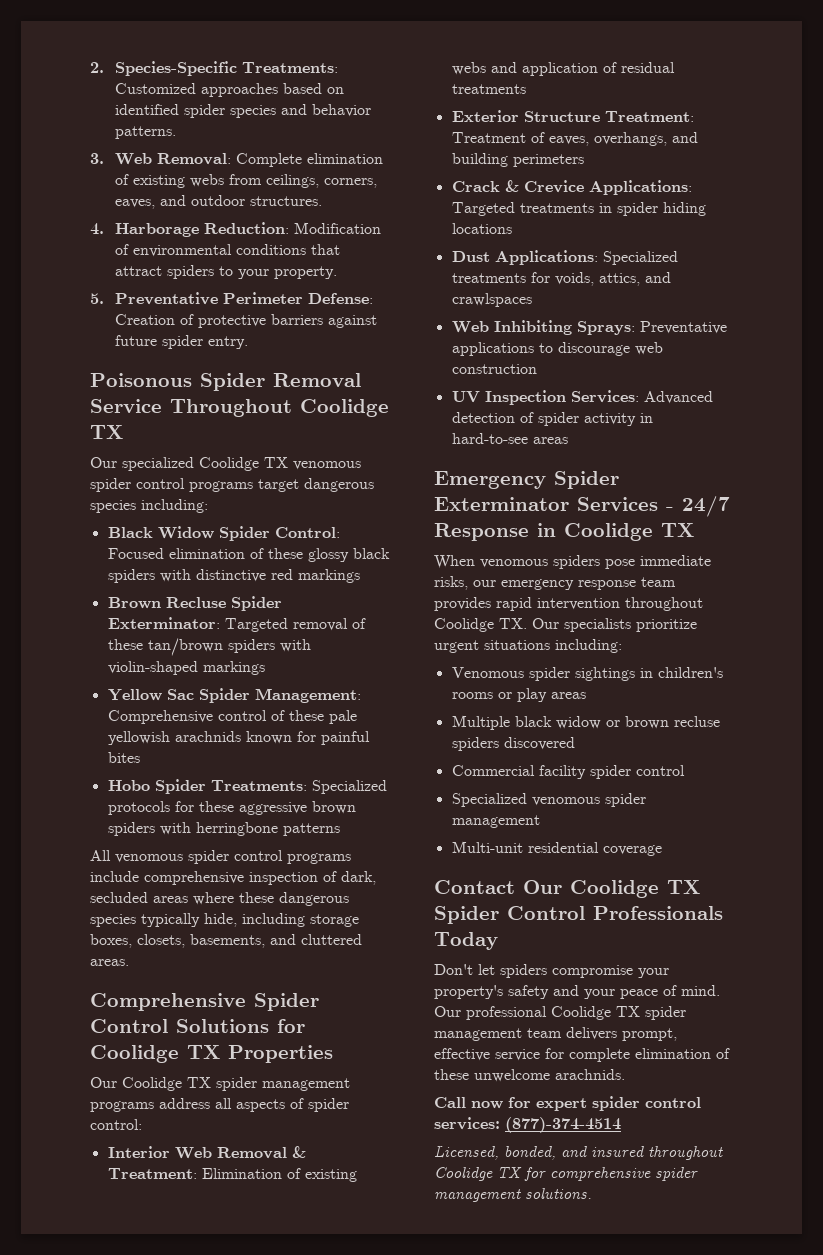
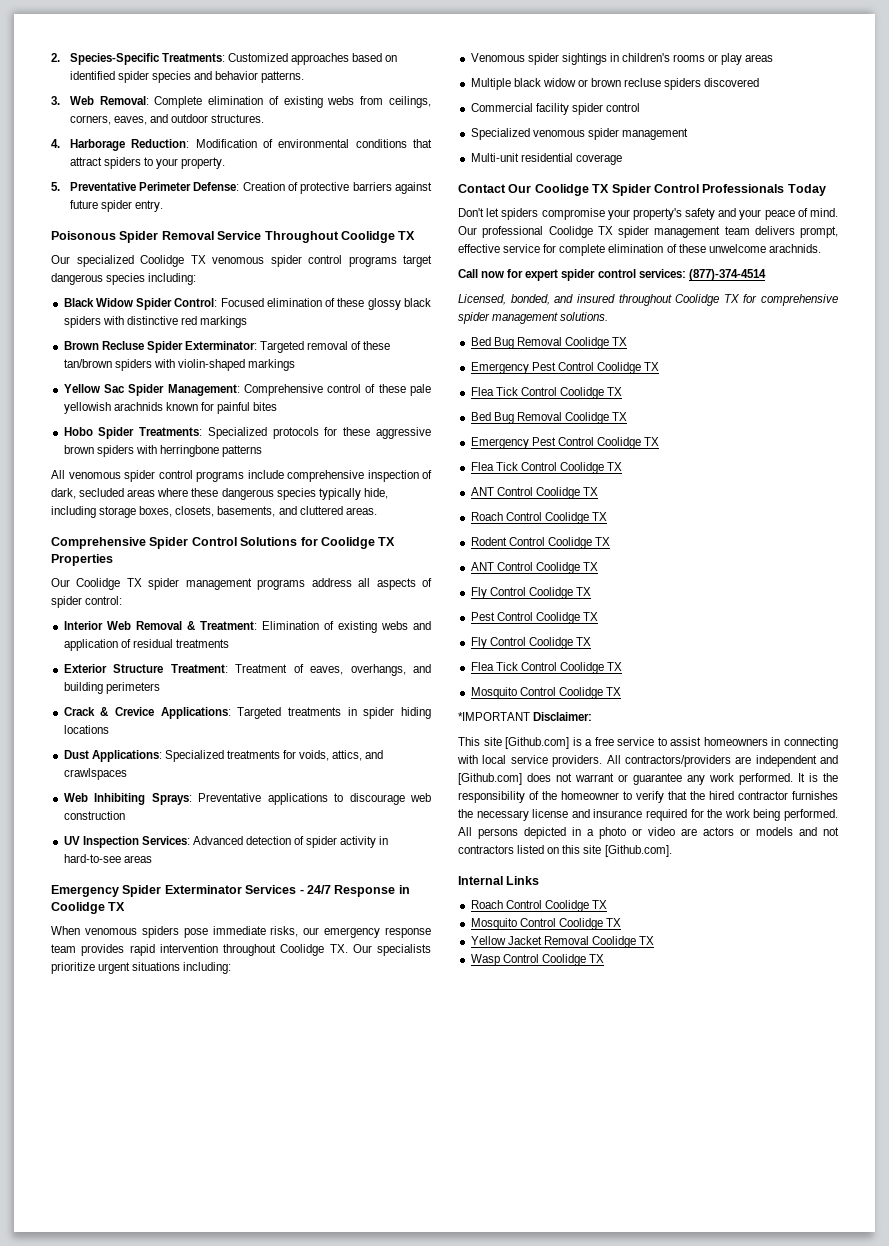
(592, 1193) none -> [470,337,628,349] [470,362,660,374] [470,387,623,399] [470,412,628,424] [470,437,660,449] [470,462,623,474] [470,487,598,499] [470,512,607,524] [470,537,610,549] [470,562,598,574] [470,587,591,599] [470,612,598,624] [470,637,591,649] [470,662,623,674] [470,687,621,699] [458,712,593,721] [458,737,838,749] [457,755,838,767] [458,773,838,785] [458,791,838,803] [458,809,838,821] [458,827,839,839] [458,845,672,857] [458,876,540,885] [470,900,607,912] [470,918,621,930] [470,936,655,948] [470,954,604,966] // Bed Bug Removal Coolidge TX // Emergency Pest Control Coolidge TX // Flea Tick Control Coolidge TX // Bed Bug Removal Coolidge TX // Emergency Pest Control Coolidge TX // Flea Tick Control Coolidge TX // ANT Control Coolidge TX // Roach Control Coolidge TX // Rodent Control Coolidge TX // ANT Control Coolidge TX // Fly Control Coolidge TX // Pest Control Coolidge TX // Fly Control Coolidge TX // Flea Tick Control Coolidge TX // Mosquito Control Coolidge TX // *IMPORTANT Disclaimer: // This site [Github.com] is a free service to assist homeowners in connecting with local service providers. All contractors/providers are independent and [Github.com] does not warrant or guarantee any work performed. It is the responsibility of the homeowner to verify that the hired contractor furnishes the necessary license and insurance required for the work being performed. All persons depicted in a photo or video are actors or models and not contractors listed on this site [Github.com]. // Internal Links // Roach Control Coolidge TX // Mosquito Control Coolidge TX // Yellow Jacket Removal Coolidge TX // Wasp Control Coolidge TX

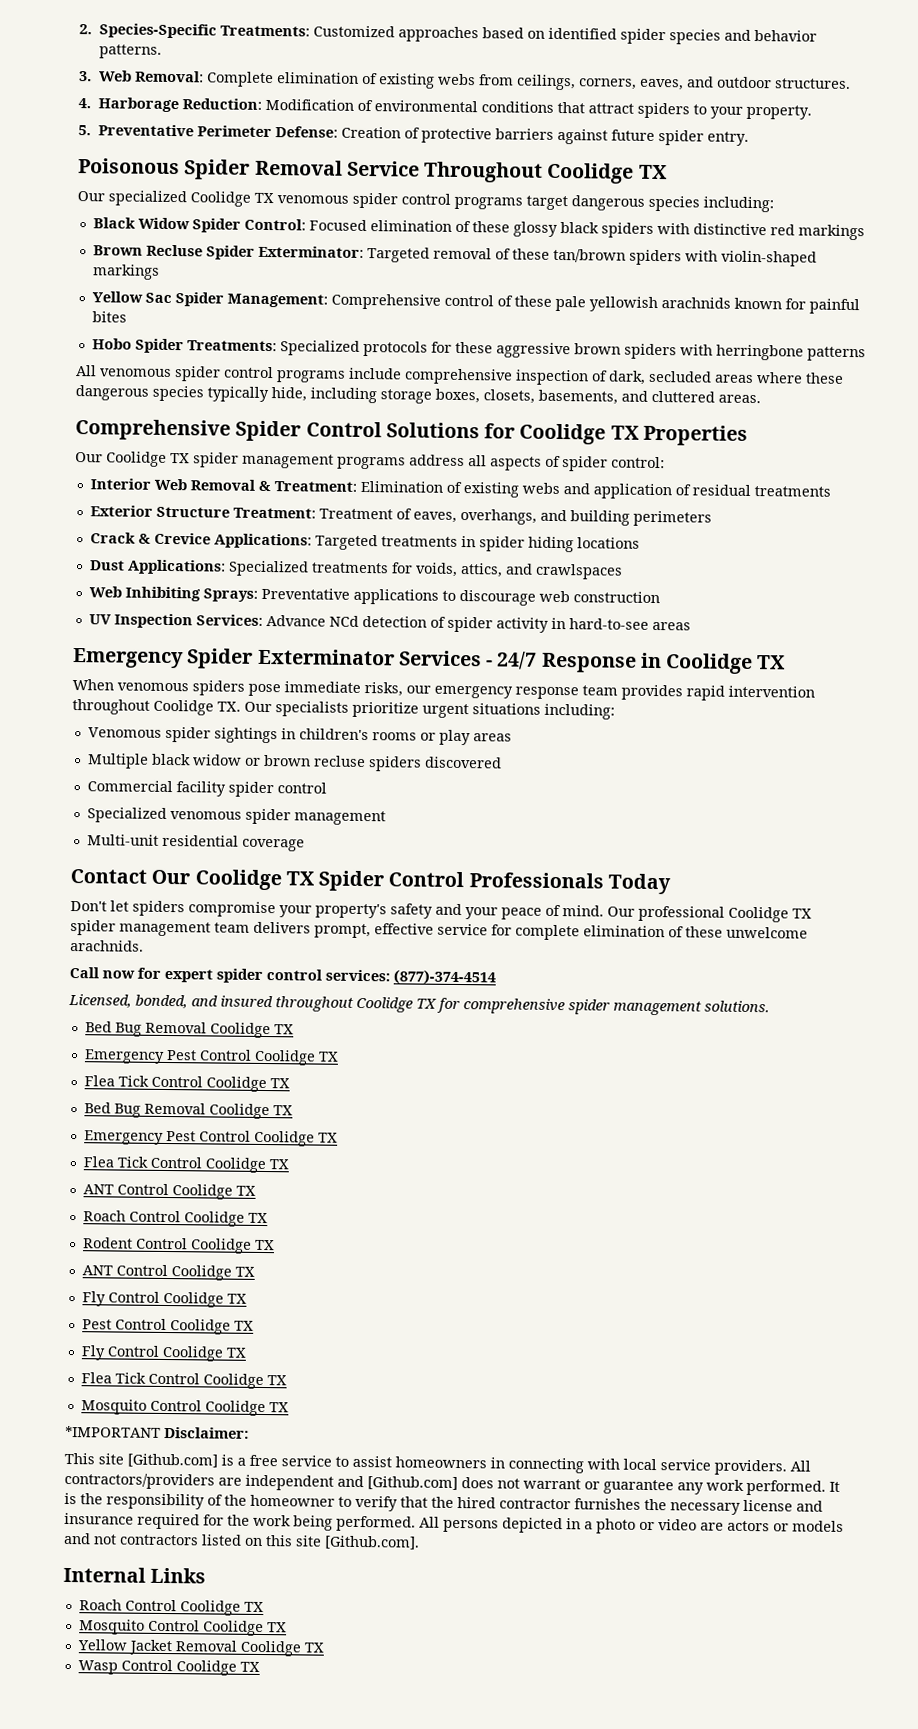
[192,836,243,845] Advanced -> [265,614,359,627] Advance NCd

